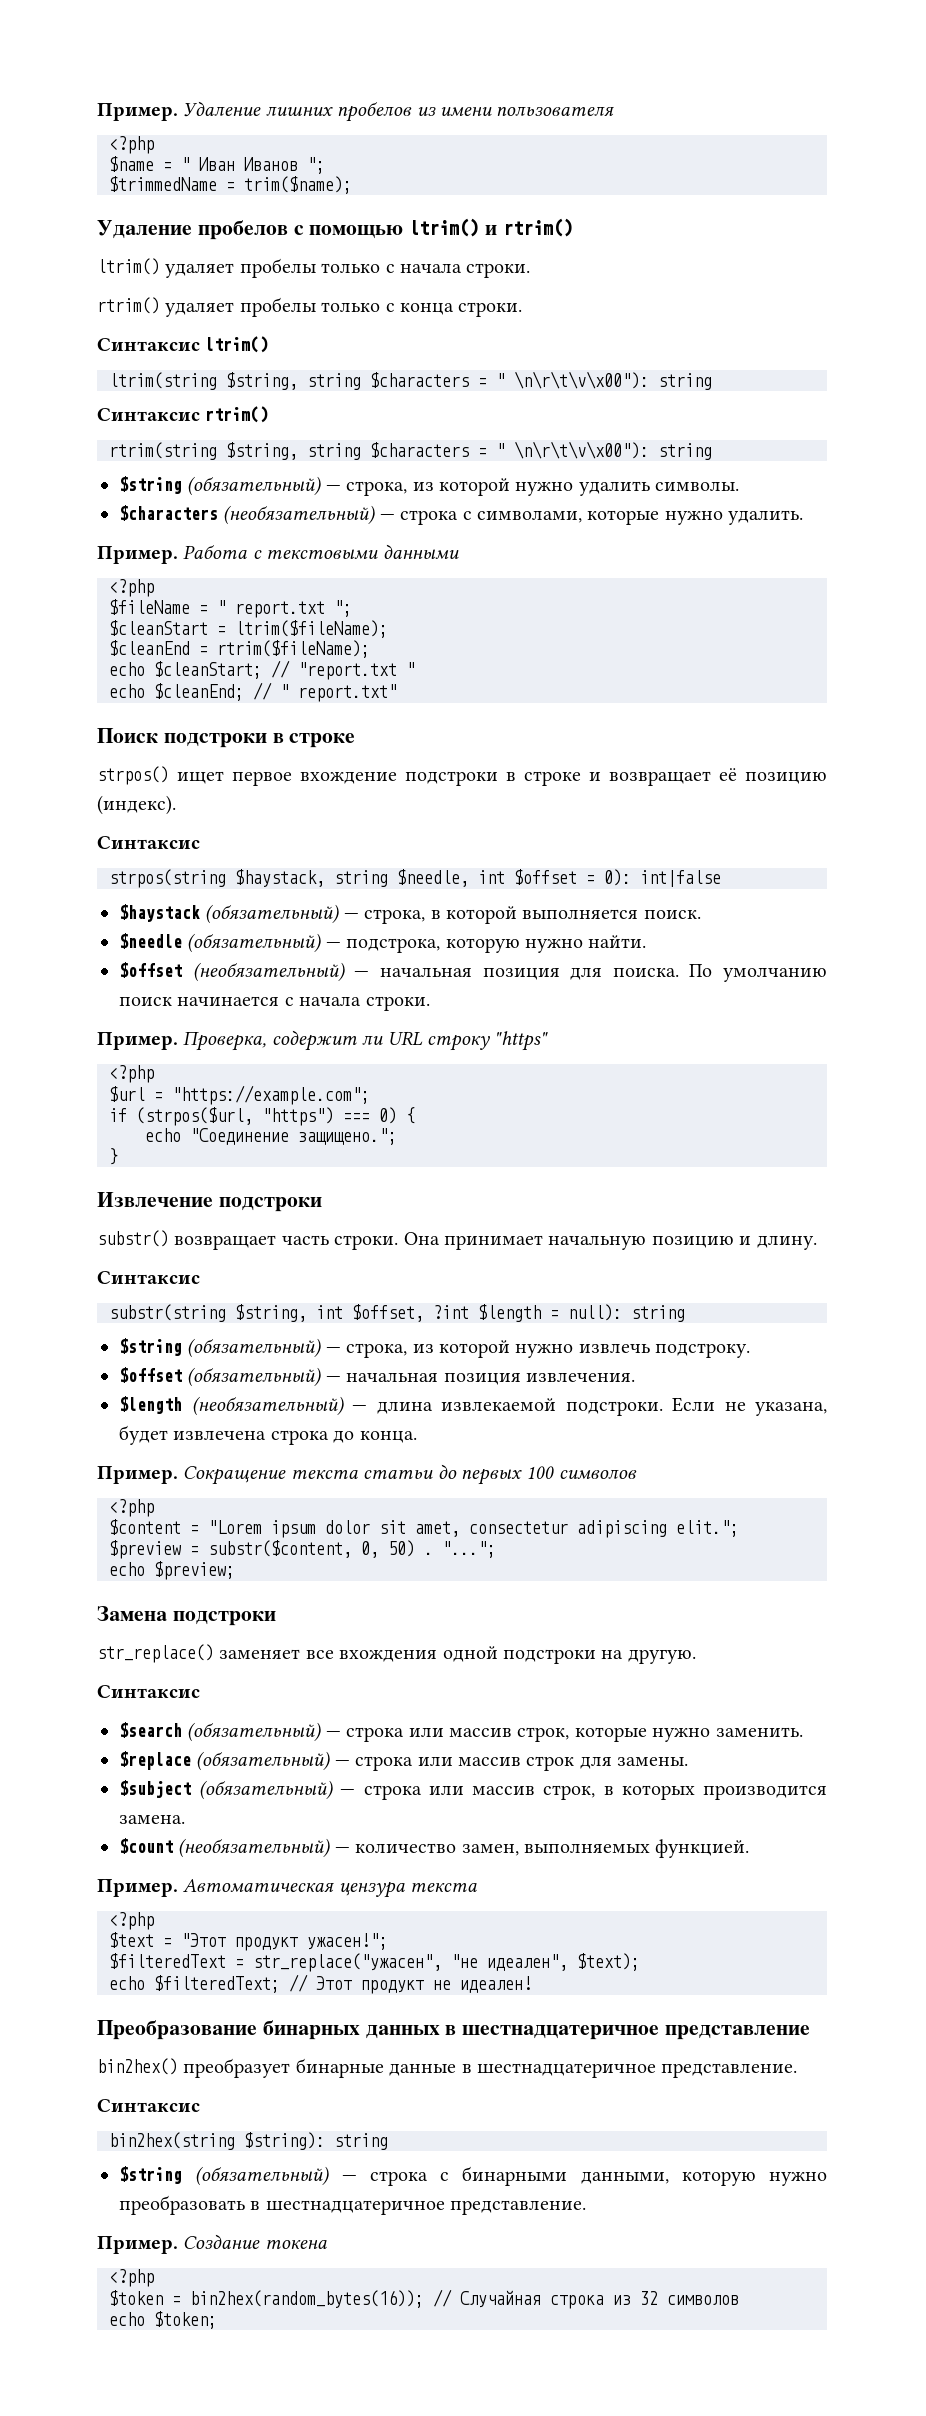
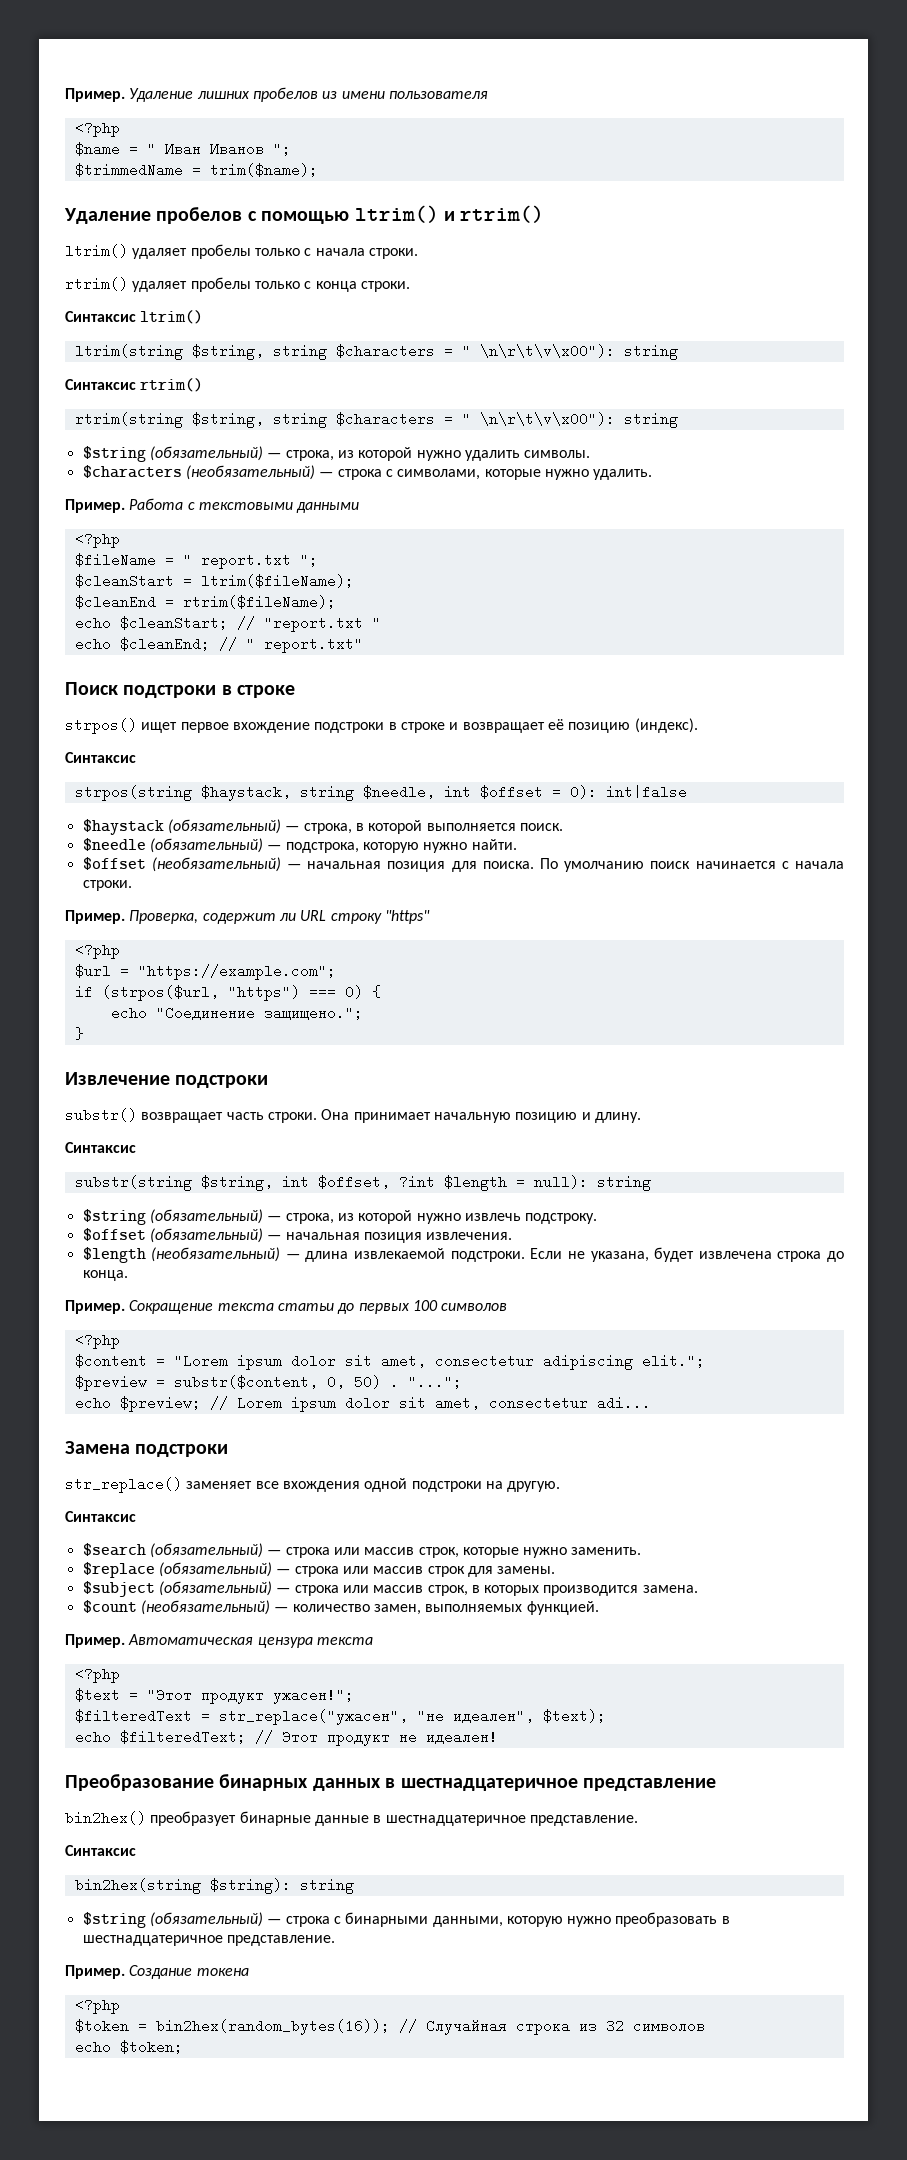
(235, 1570) none -> [209,1396,651,1412] // Lorem ipsum dolor sit amet, consectetur adi...

